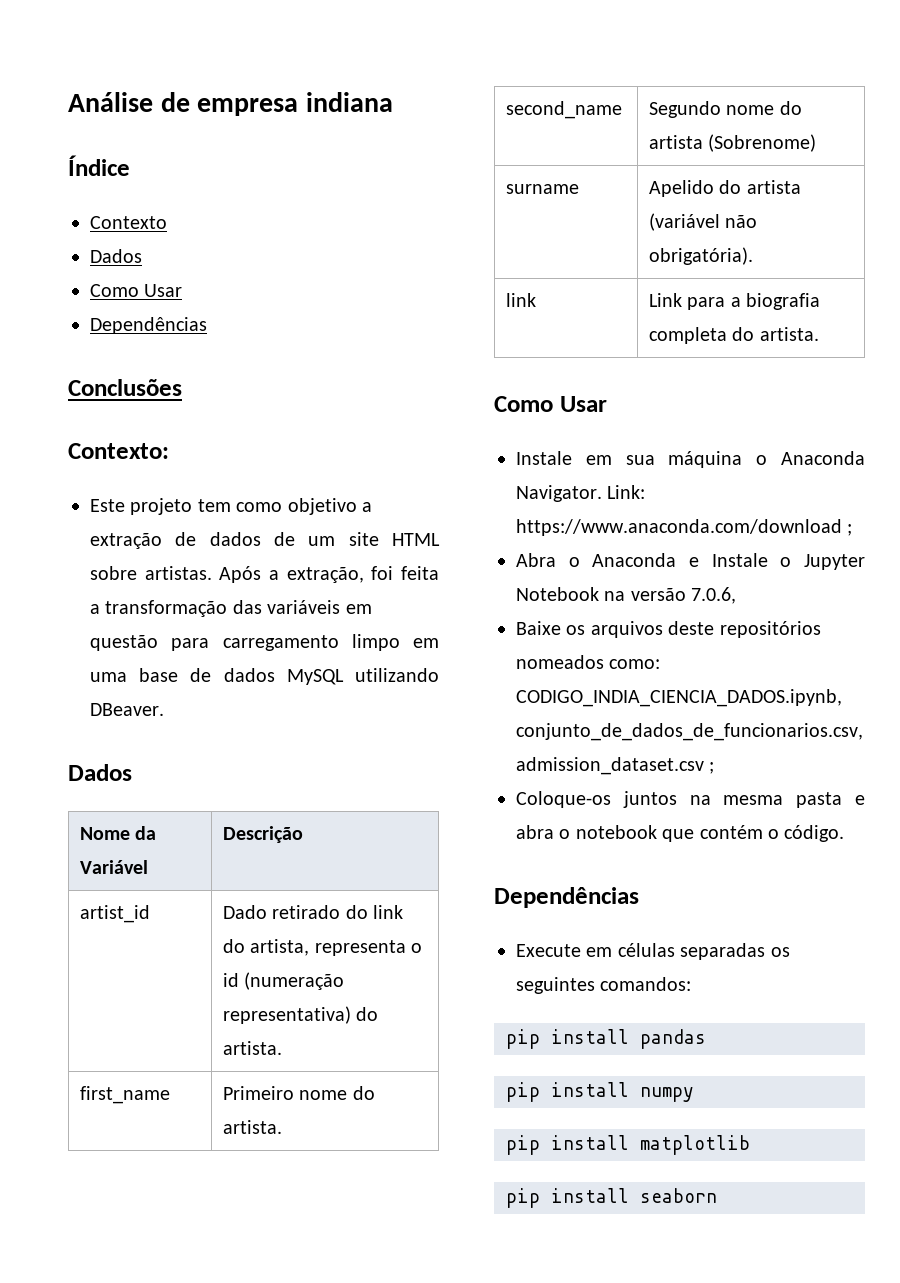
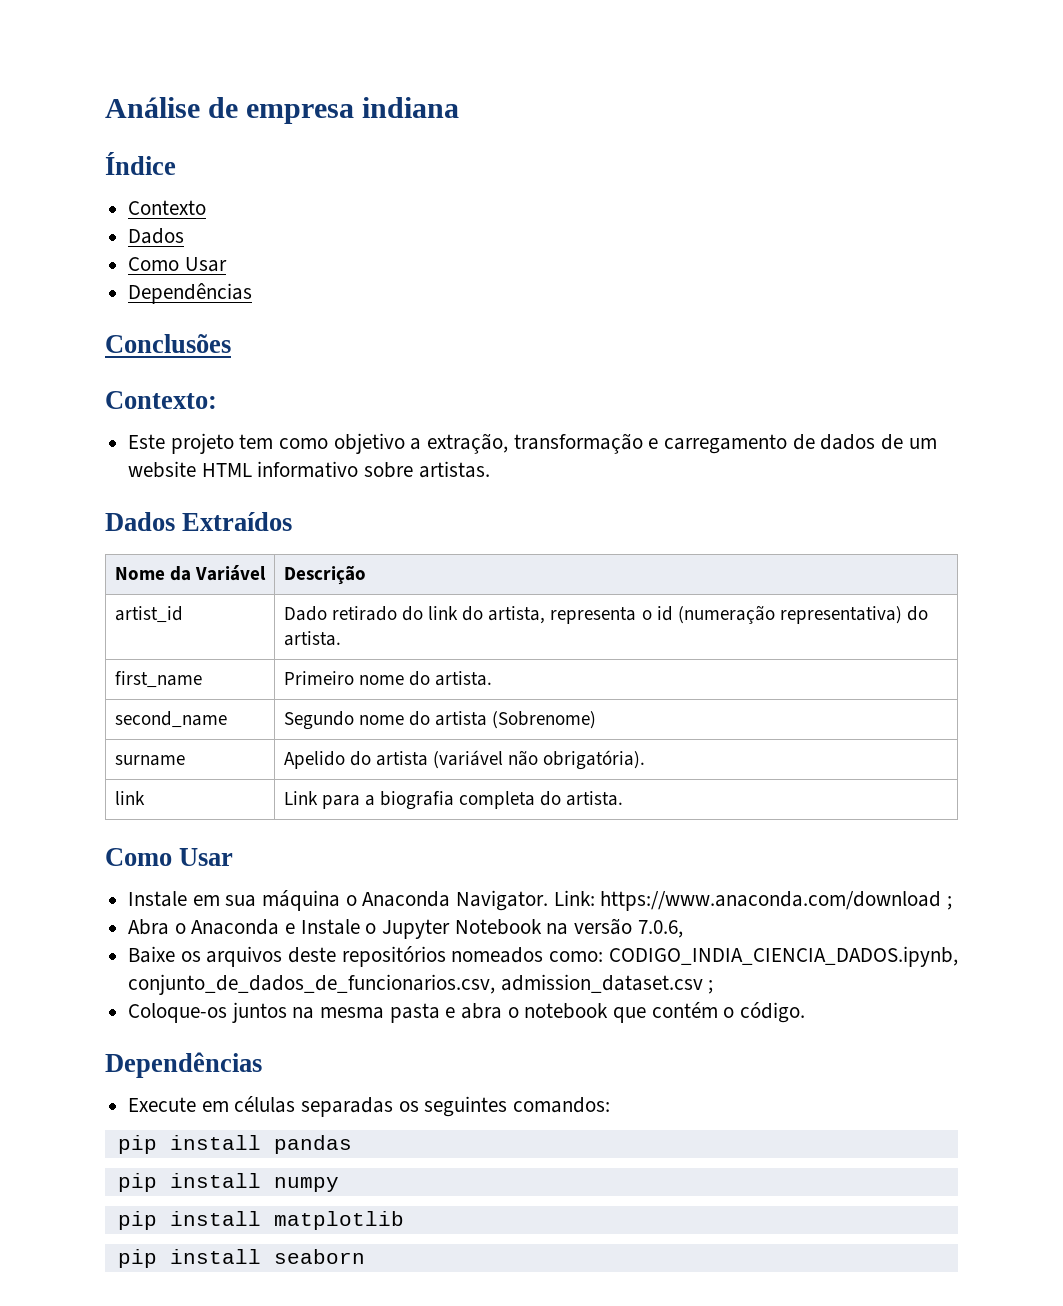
[90,533,162,549] extração -> [427,433,788,454] extração, transformação e carregamento
[348,532,440,546] site HTML -> [128,461,359,478] website HTML informativo
[219,566,439,583] [90,600,372,617] [90,634,439,651] [90,668,439,685] [90,703,164,716] [68,764,132,781] Após a extração, foi feita a transformação das variáveis em questão para carregamento limpo em uma base de dados MySQL utilizando DBeaver. // Dados -> [105,512,293,531] // Dados Extraídos

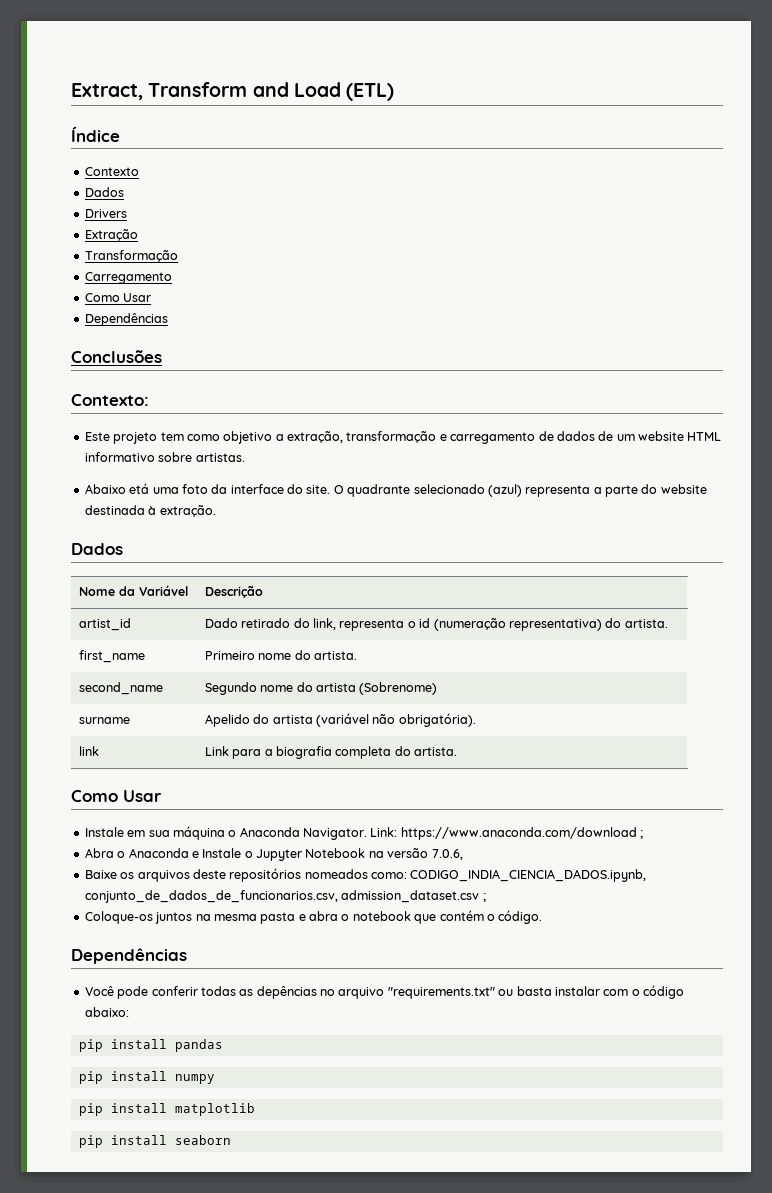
[105,97,460,124] Análise de empresa indiana -> [71,82,395,101] Extract, Transform and Load (ETL)
(185, 236) none -> [84,209,127,218] [84,229,138,241] [84,250,178,262] [84,272,172,284] // Drivers // Extração // Transformação // Carregamento
[105,512,293,531] // Dados Extraídos -> [84,483,707,497] [84,505,216,517] [71,543,123,555] // Abaixo etá uma foto da interface do site. O quadrante selecionado (azul) representa a parte do website destinada à extração. // Dados
[427,606,546,624] link do artista, -> [313,618,337,630] link,
[128,1096,611,1117] Execute em células separadas os seguintes comandos: -> [84,985,684,999] [84,1007,129,1017] Você pode conferir todas as depências no arquivo "requirements.txt" ou basta instalar com o código abaixo:

